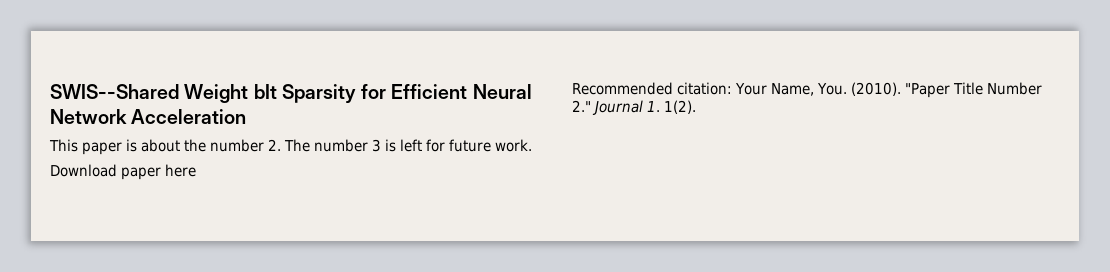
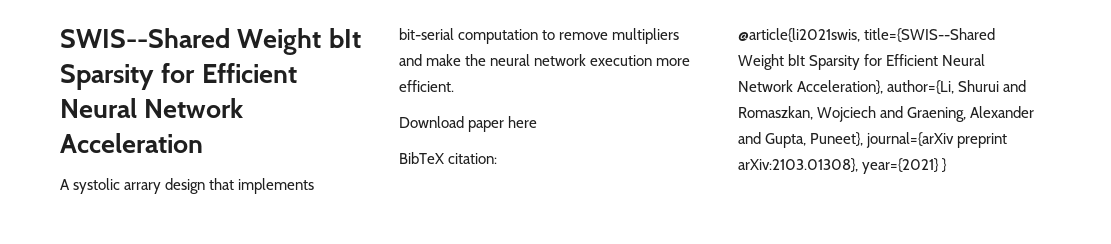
[49,139,532,155] This paper is about the number 2. The number 3 is left for future work. -> [60,178,315,194] [399,28,680,44] [399,54,691,66] [399,80,454,92] A systolic arrary design that implements bit-serial computation to remove multipliers and make the neural network execution more efficient.
[572,82,673,95] Recommended -> [399,152,444,164] BibTeX
[735,82,1042,98] [572,100,696,115] Your Name, You. (2010). "Paper Title Number 2." Journal 1. 1(2). -> [738,28,996,43] [738,54,986,70] [738,80,1027,95] [738,106,1035,122] [738,132,1008,148] [738,158,948,174] // @article{li2021swis, title={SWIS--Shared Weight bIt Sparsity for Efficient Neural Network Acceleration}, author={Li, Shurui and Romaszkan, Wojciech and Graening, Alexander and Gupta, Puneet}, journal={arXiv preprint arXiv:2103.01308}, year={2021} }

